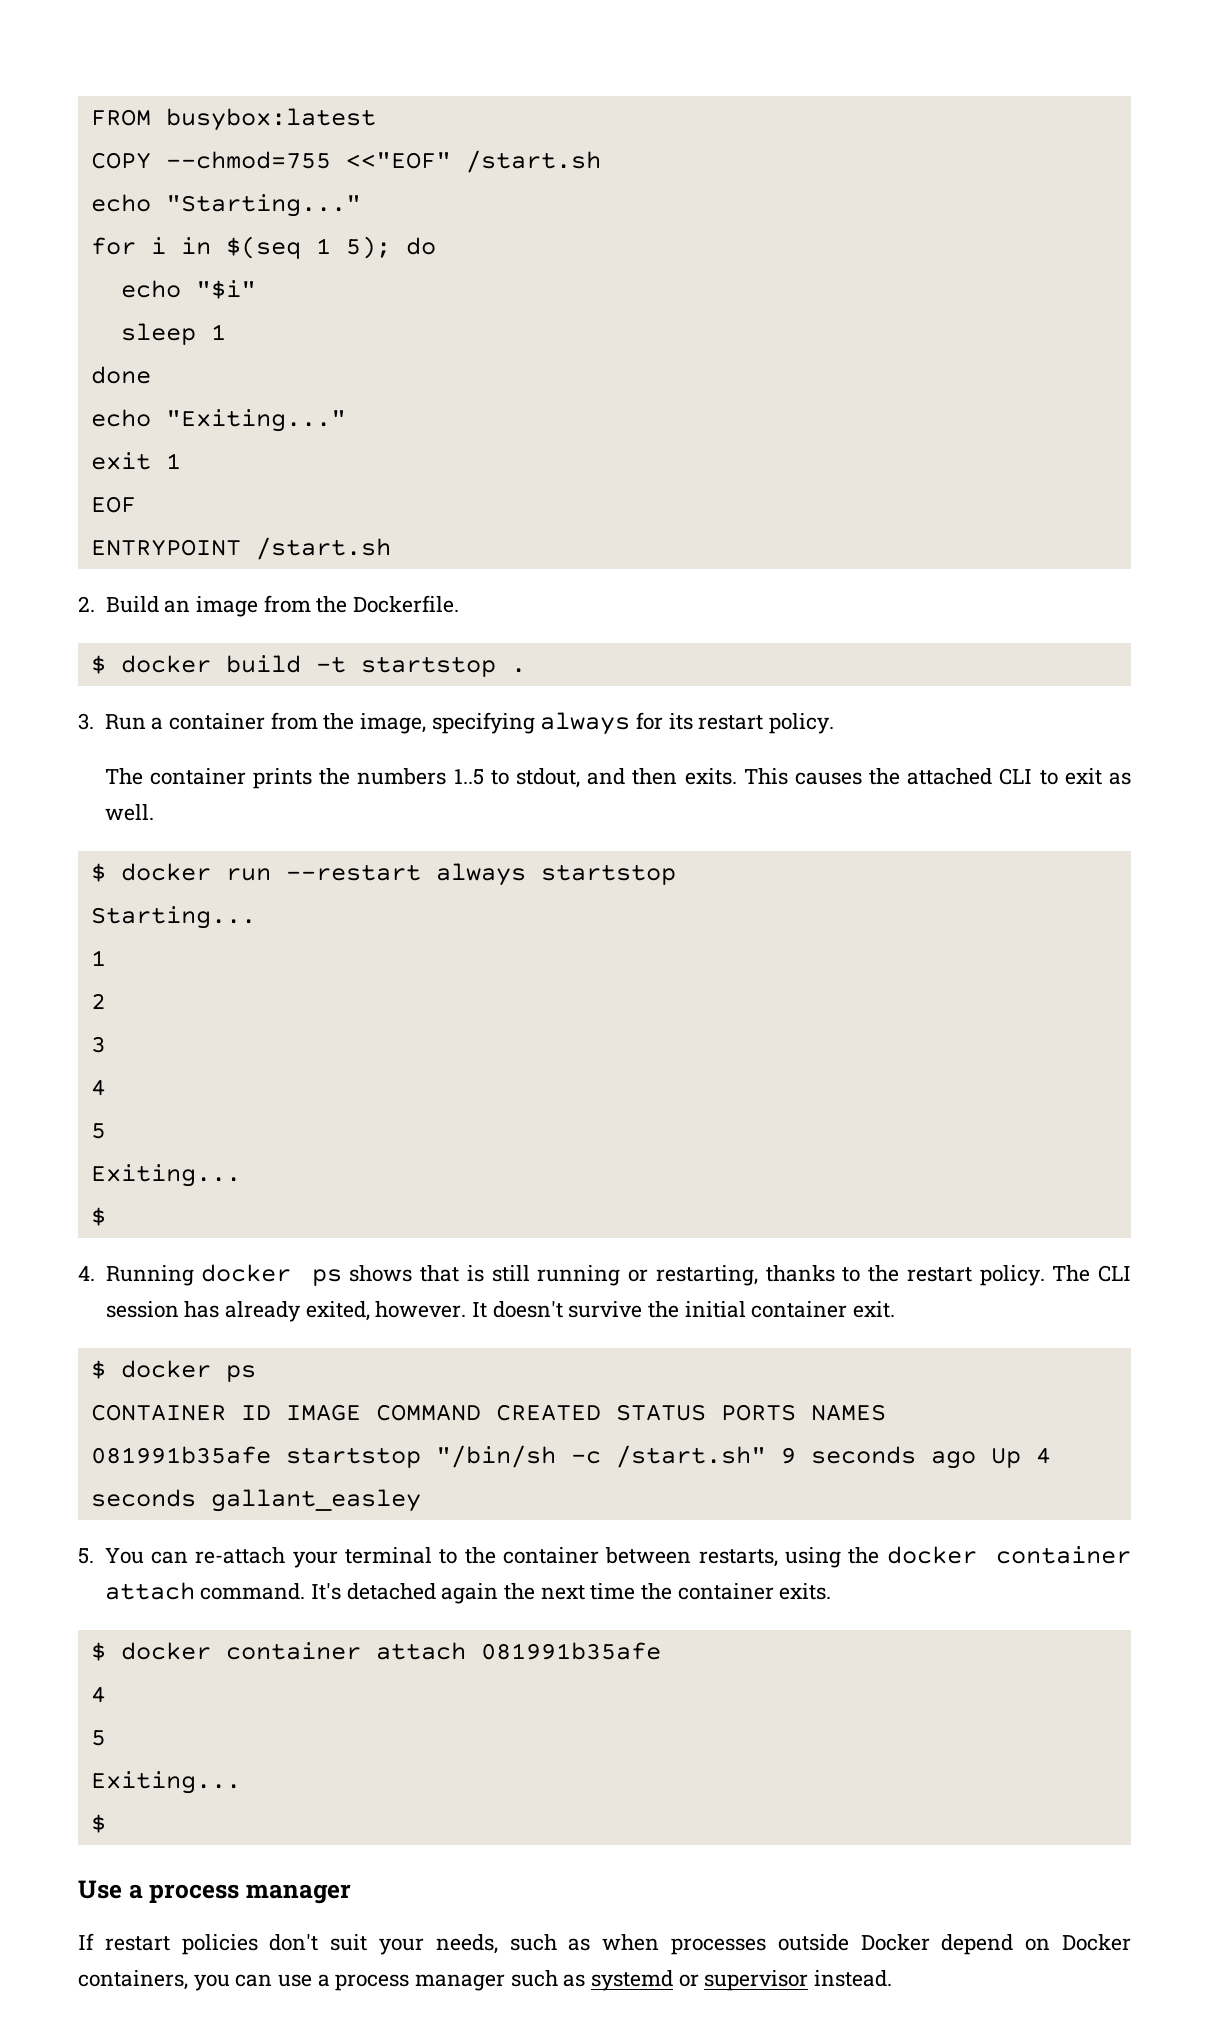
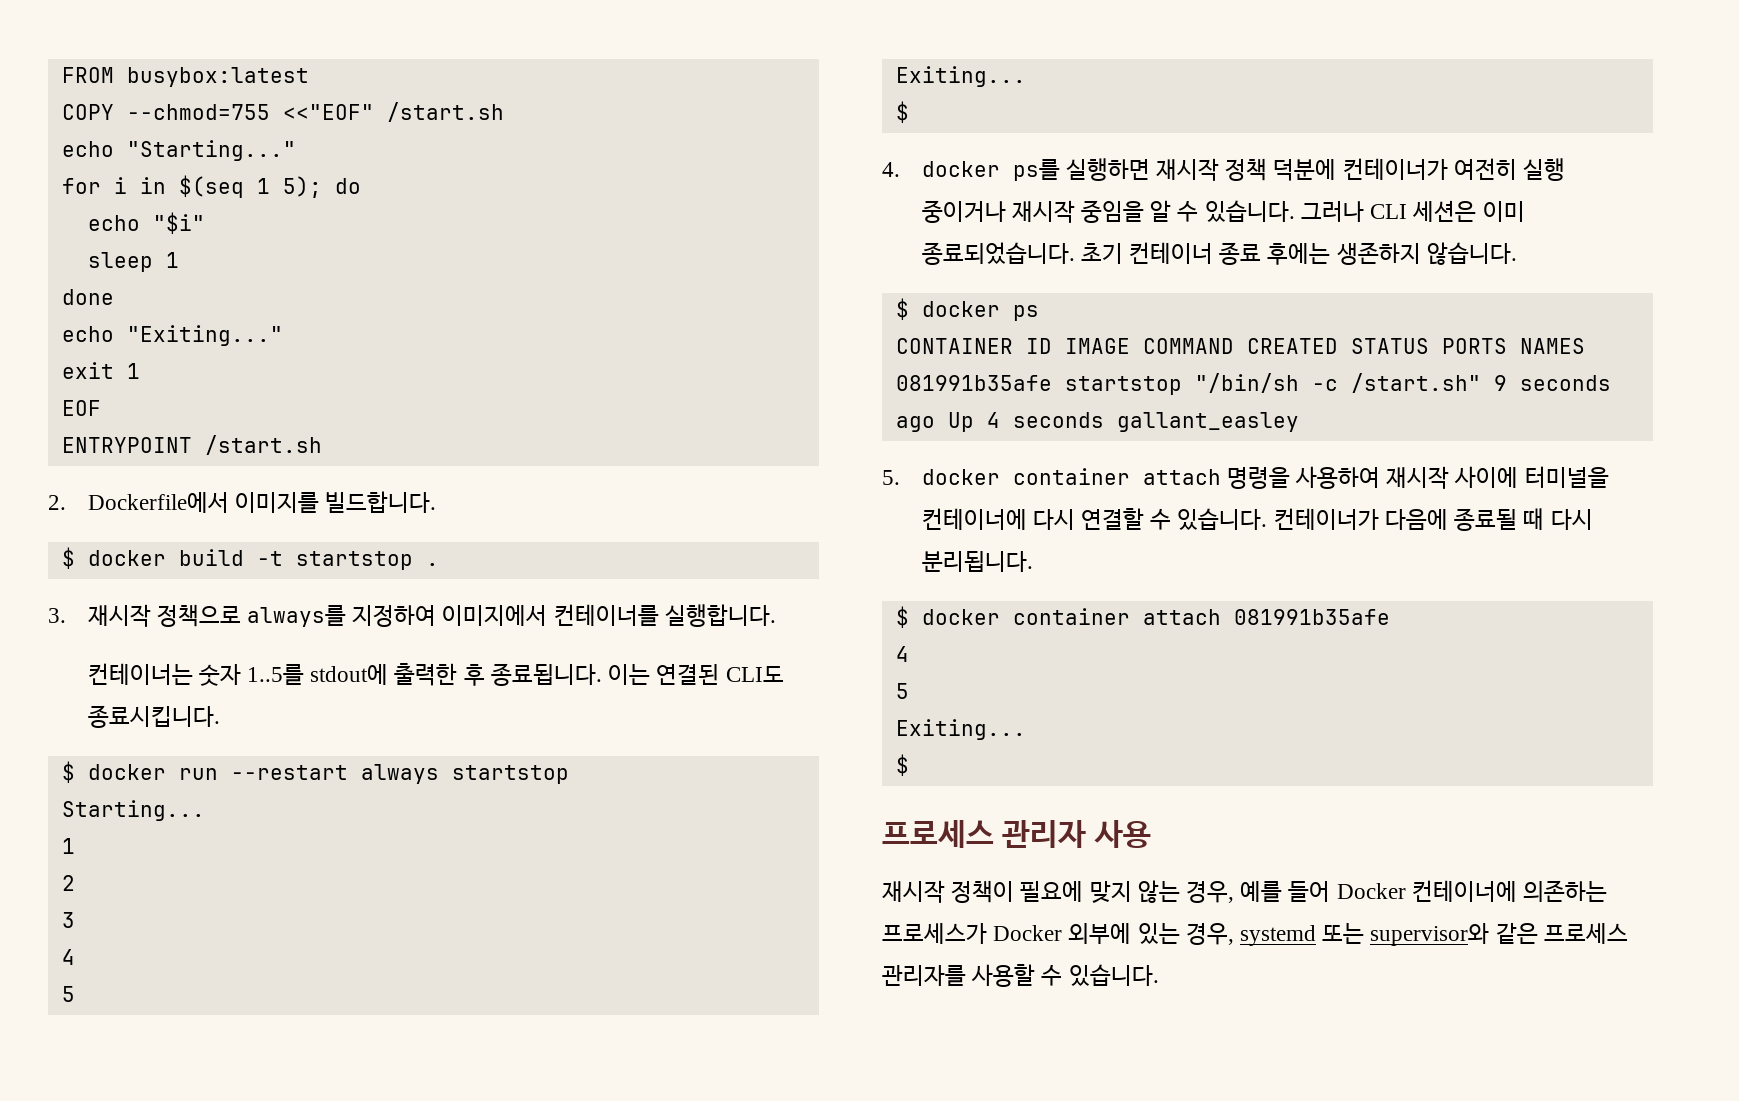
[105,595,459,617] Build an image from the Dockerfile. -> [87,491,437,513] Dockerfile에서 이미지를 빌드합니다.
[104,712,835,735] [104,768,1131,789] [104,804,154,821] Run a container from the image, specifying always for its restart policy. // The container prints the numbers 1..5 to stdout, and then exits. This causes the attached CLI to exit as well. -> [87,604,776,627] [87,663,784,686] [87,705,220,728] 재시작 정책으로 always를 지정하여 이미지에서 컨테이너를 실행합니다. // 컨테이너는 숫자 1..5를 stdout에 출력한 후 종료됩니다. 이는 연결된 CLI도 종료시킵니다.
[105,1264,1132,1286] [105,1301,895,1322] Running docker ps shows that is still running or restarting, thanks to the restart policy. The CLI session has already exited, however. It doesn't survive the initial container exit. -> [921,158,1566,181] [921,200,1525,223] [921,242,1517,265] docker ps를 실행하면 재시작 정책 덕분에 컨테이너가 여전히 실행 중이거나 재시작 중임을 알 수 있습니다. 그러나 CLI 세션은 이미 종료되었습니다. 초기 컨테이너 종료 후에는 생존하지 않습니다.
[104,1546,1131,1568] [104,1582,832,1604] You can re-attach your terminal to the container between restarts, using the docker container attach command. It's detached again the next time the container exits. -> [921,466,1609,489] [921,508,1593,531] [921,551,1033,572] docker container attach 명령을 사용하여 재시작 사이에 터미널을 컨테이너에 다시 연결할 수 있습니다. 컨테이너가 다음에 종료될 때 다시 분리됩니다.
[78,1880,351,1904] [78,1933,1131,1955] [78,1970,893,1991] Use a process manager // If restart policies don't suit your needs, such as when processes outside Docker depend on Docker containers, you can use a process manager such as systemd or supervisor instead. -> [882,820,1151,848] [882,880,1608,903] [882,923,1628,946] [882,964,1159,987] 프로세스 관리자 사용 // 재시작 정책이 필요에 맞지 않는 경우, 예를 들어 Docker 컨테이너에 의존하는 프로세스가 Docker 외부에 있는 경우, systemd 또는 supervisor와 같은 프로세스 관리자를 사용할 수 있습니다.

